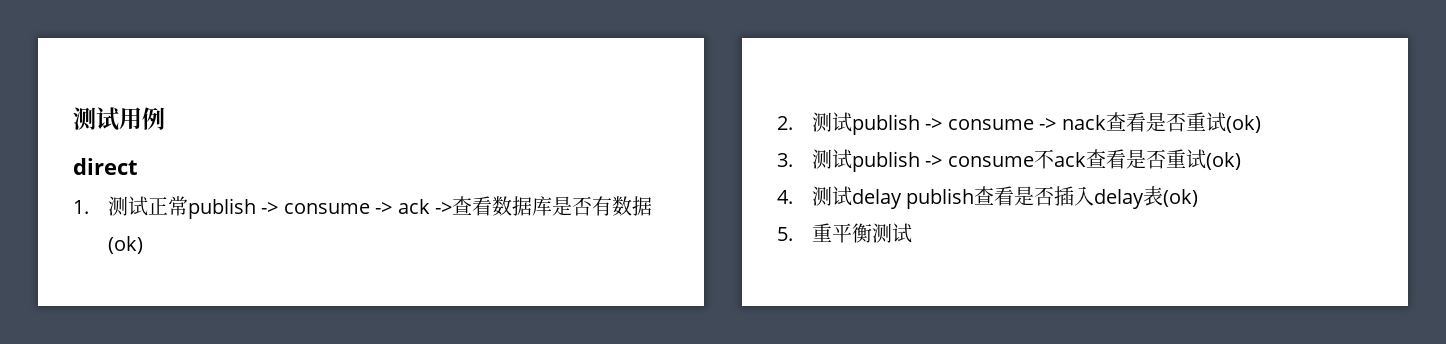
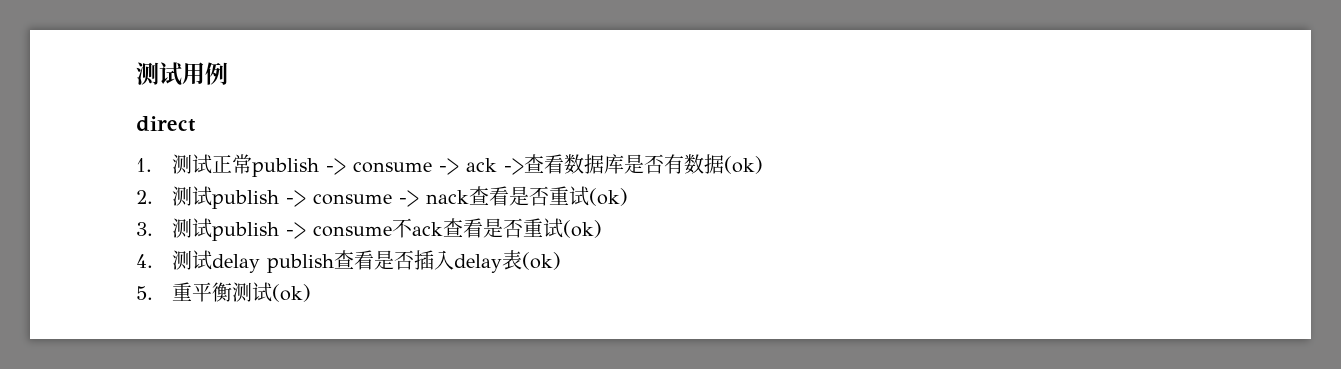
(912, 233) none -> [271,284,311,302] (ok)

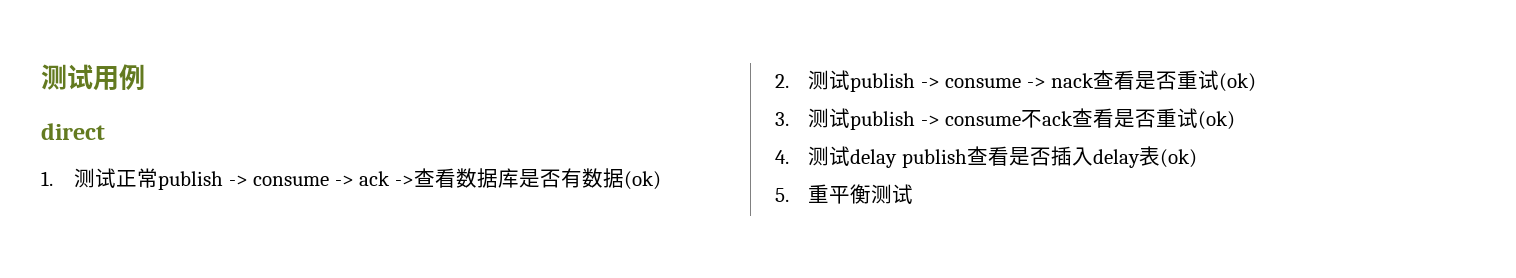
[271,284,311,302] (ok) -> (913, 194) none

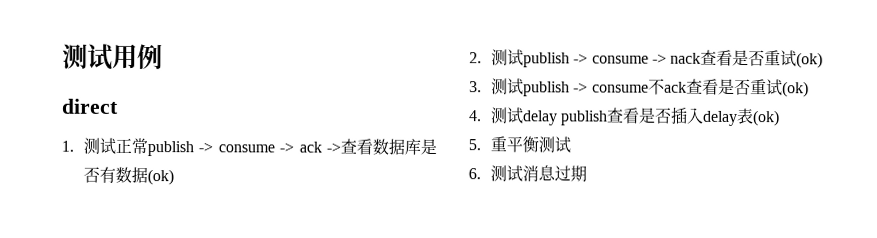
(913, 194) none -> [468,165,587,182] // 6.测试消息过期

